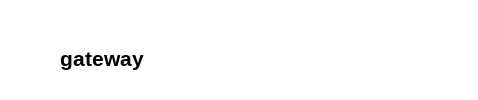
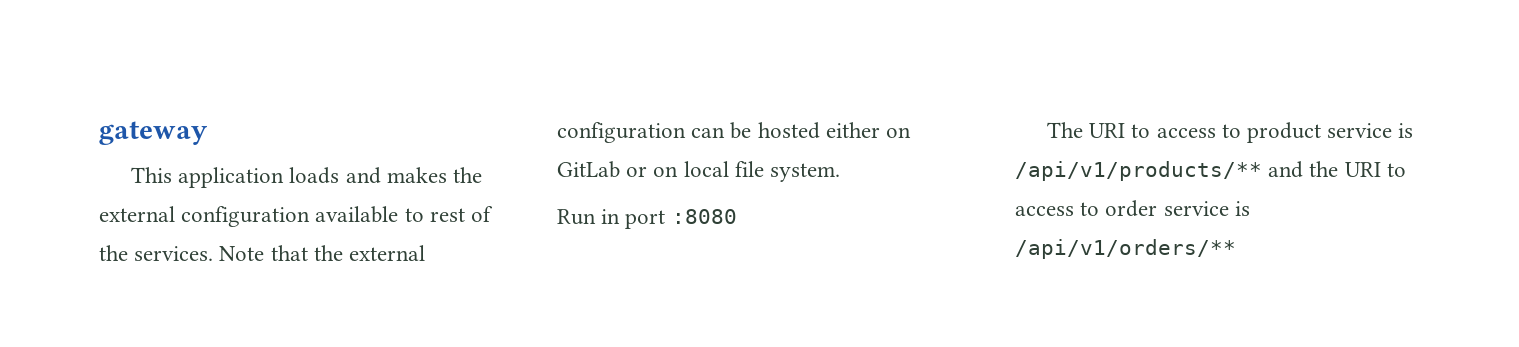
(144, 61) none -> [130,167,482,188] [99,206,494,227] [99,245,426,261] [557,122,912,143] [557,161,841,182] [557,209,737,229] [1046,122,1414,143] [1015,161,1406,181] [1015,200,1250,217] [1015,239,1236,259] // This application loads and makes the external configuration available to rest of the services. Note that the external configuration can be hosted either on GitLab or on local file system. // Run in port :8080 // The URI to access to product service is /api/v1/products/** and the URI to access to order service is /api/v1/orders/**

